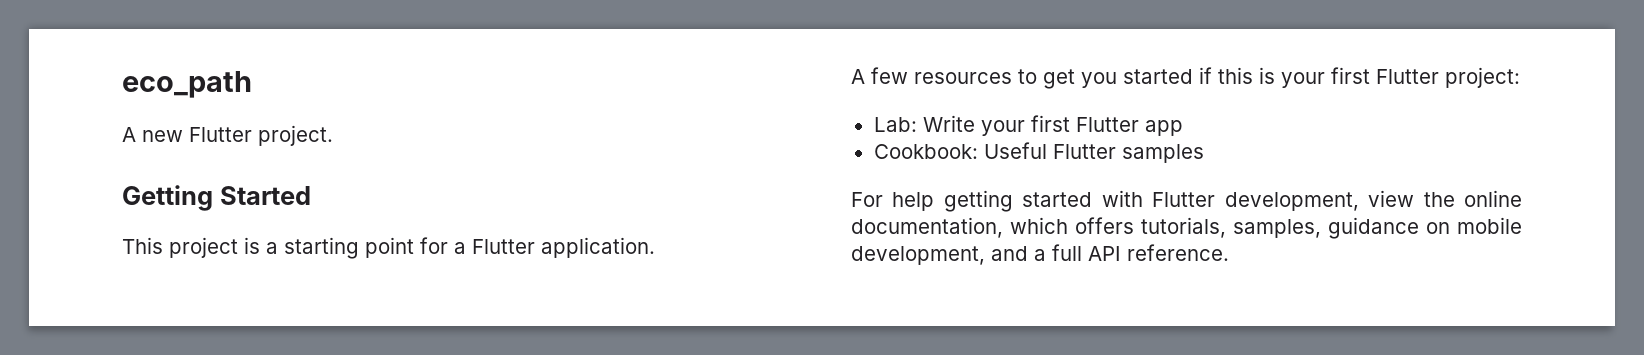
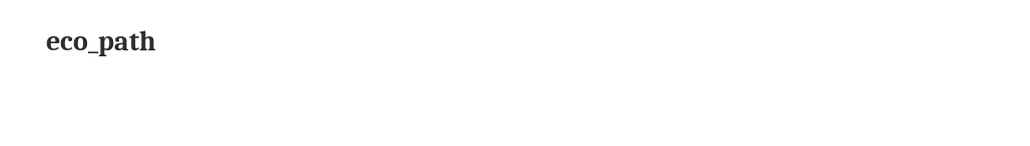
[122,125,333,146] [122,185,311,211] [122,237,655,259] [851,67,1520,89] [873,115,1183,136] [873,142,1204,163] [851,190,1522,212] [851,217,1522,239] [851,244,1229,265] // A new Flutter project. // Getting Started // This project is a starting point for a Flutter application. // A few resources to get you started if this is your first Flutter project: // Lab: Write your first Flutter app // Cookbook: Useful Flutter samples // For help getting started with Flutter development, view the online documentation, which offers tutorials, samples, guidance on mobile development, and a full API reference. -> (157, 43) none

